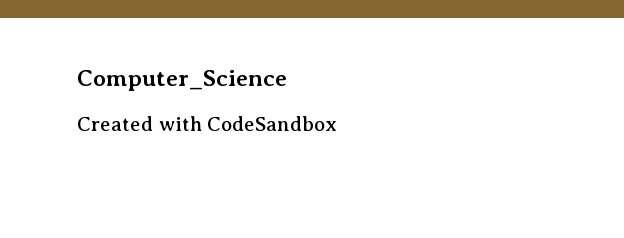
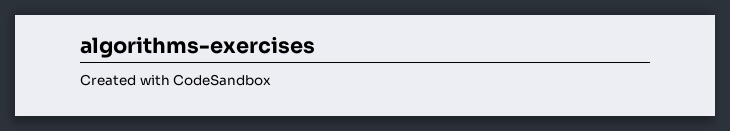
[77,70,287,91] Computer_Science -> [80,36,315,58] algorithms-exercises

